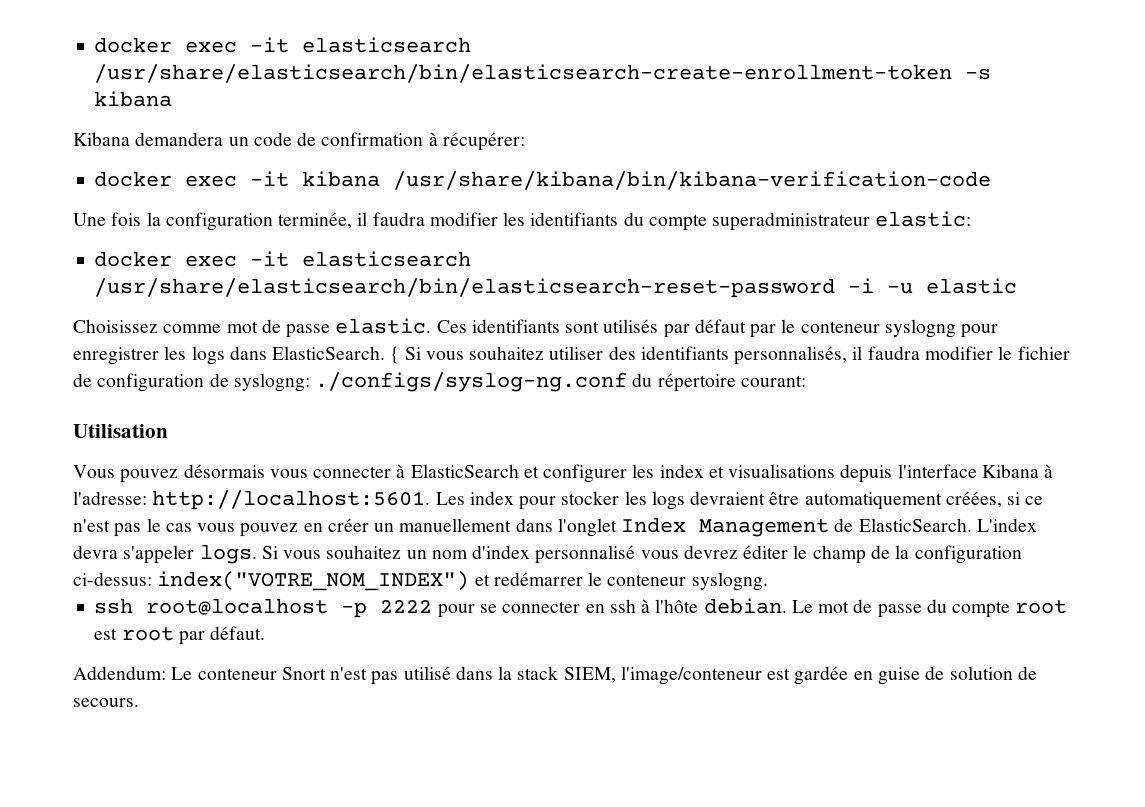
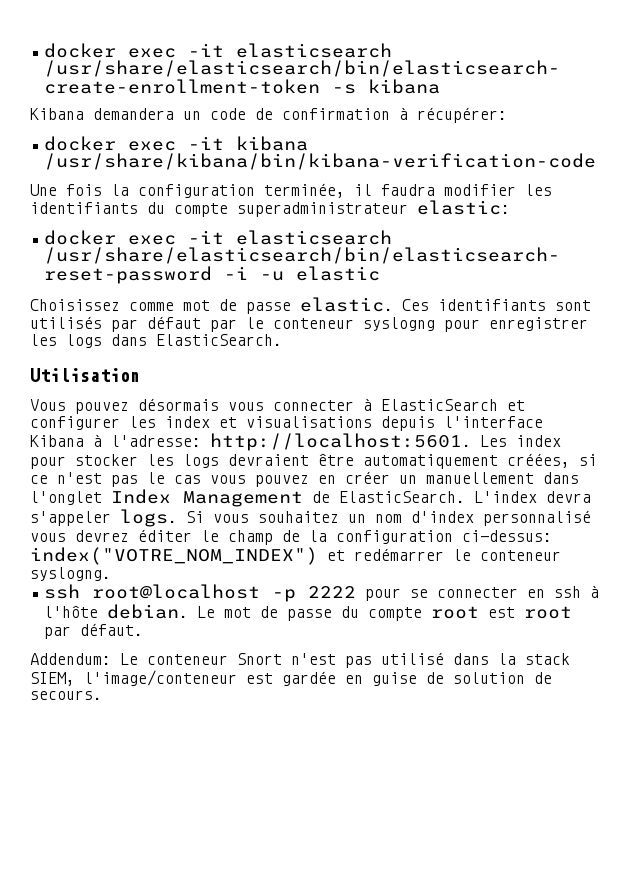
[390,346,1070,365] [73,372,806,392] { Si vous souhaitez utiliser des identifiants personnalisés, il faudra modifier le fichier de configuration de syslogng: ./configs/syslog-ng.conf du répertoire courant: -> (282, 340) none

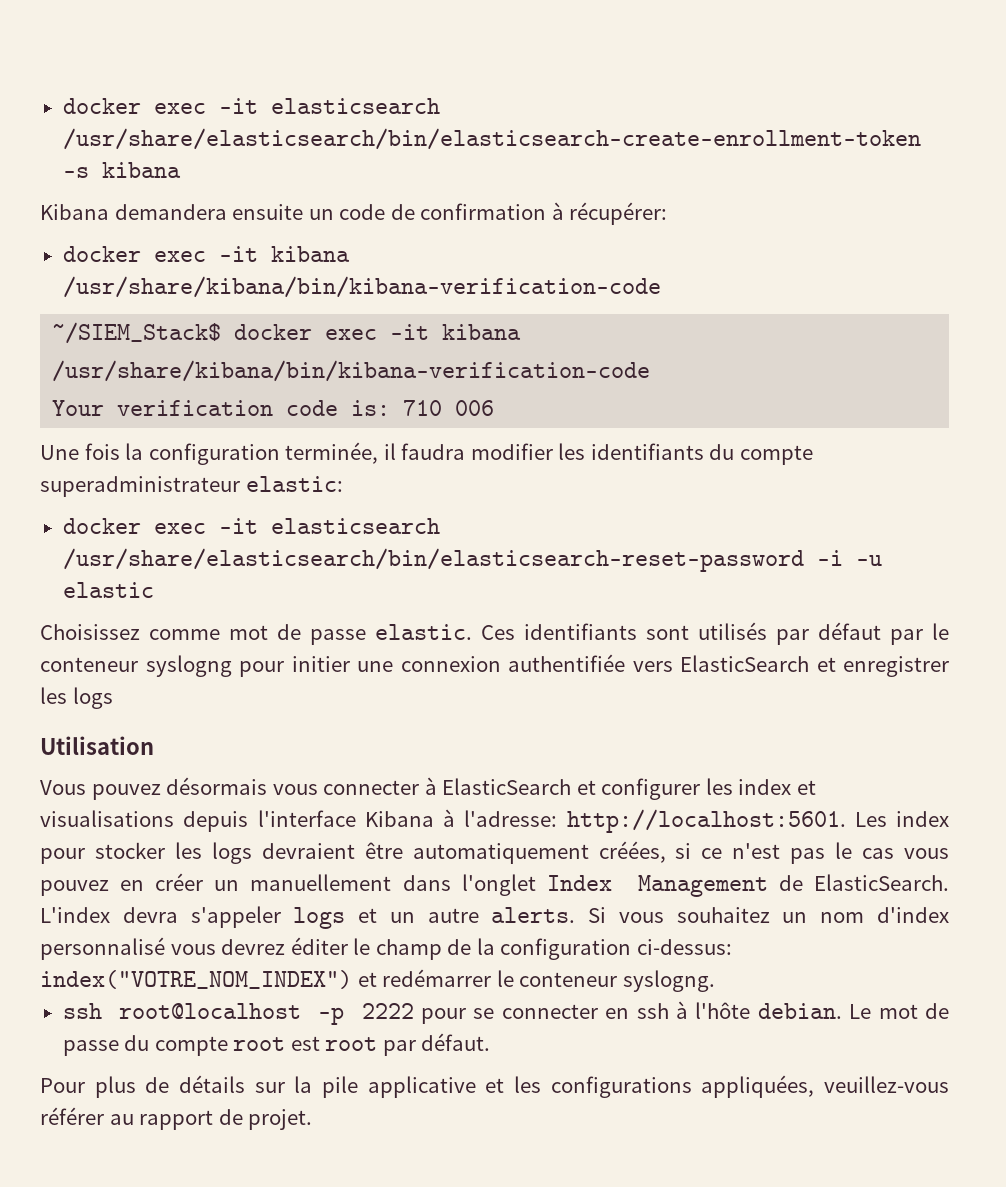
(174, 114) none -> [232,204,304,220] ensuite
(597, 161) none -> [52,322,522,344] [52,360,651,382] [52,400,495,416] // ~/SIEM_Stack$ docker exec -it kibana /usr/share/kibana/bin/kibana-verification-code // Your verification code is: 710 006
(480, 325) none -> [291,654,836,672] initier une connexion authentifiée vers ElasticSearch et
[111,334,282,346] dans ElasticSearch. -> (113, 698) none
[120,509,177,527] logs. -> [293,907,576,929] logs et un autre alerts.
[30,652,570,668] [30,670,552,686] [30,690,102,700] Addendum: Le conteneur Snort n'est pas utilisé dans la stack SIEM, l'image/conteneur est gardée en guise de solution de secours. -> [40,1075,949,1098] [40,1107,313,1130] Pour plus de détails sur la pile applicative et les configurations appliquées, veuillez-vous référer au rapport de projet.

